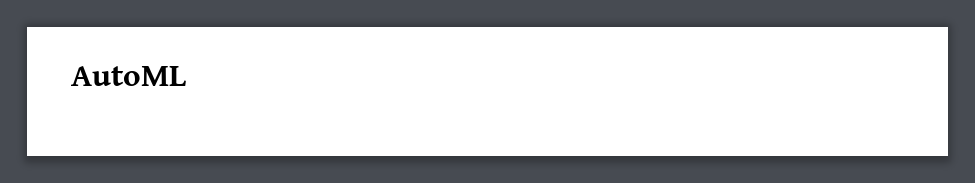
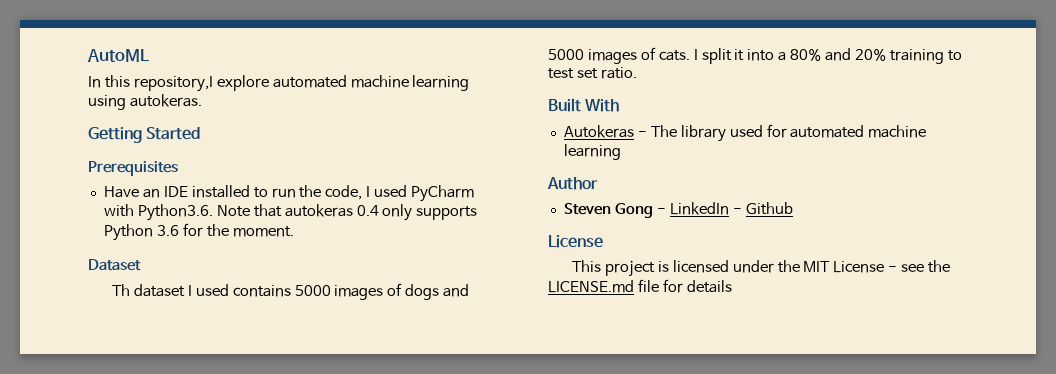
(186, 76) none -> [88,75,470,92] [88,94,202,110] [88,127,201,143] [88,161,178,176] [103,185,475,202] [103,204,478,221] [103,223,294,241] [88,259,141,271] [111,283,470,300] [548,47,962,64] [548,67,637,79] [548,98,620,112] [563,124,927,142] [563,144,621,160] [547,177,598,190] [563,202,793,218] [548,235,603,248] [571,260,951,277] [548,279,732,293] // In this repository,I explore automated machine learning using autokeras. // Getting Started // Prerequisites // Have an IDE installed to run the code, I used PyCharm with Python3.6. Note that autokeras 0.4 only supports Python 3.6 for the moment. // Dataset // Th dataset I used contains 5000 images of dogs and 5000 images of cats. I split it into a 80% and 20% training to test set ratio. // Built With // Autokeras - The library used for automated machine learning // Author // Steven Gong - LinkedIn - Github // License // This project is licensed under the MIT License - see the LICENSE.md file for details

